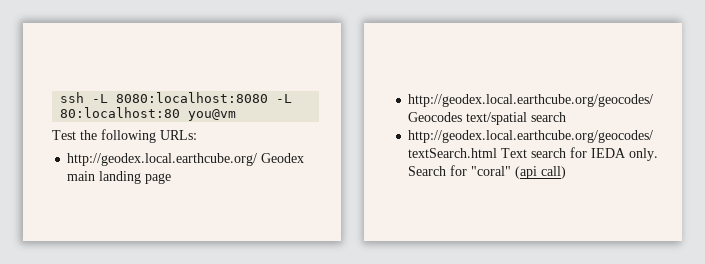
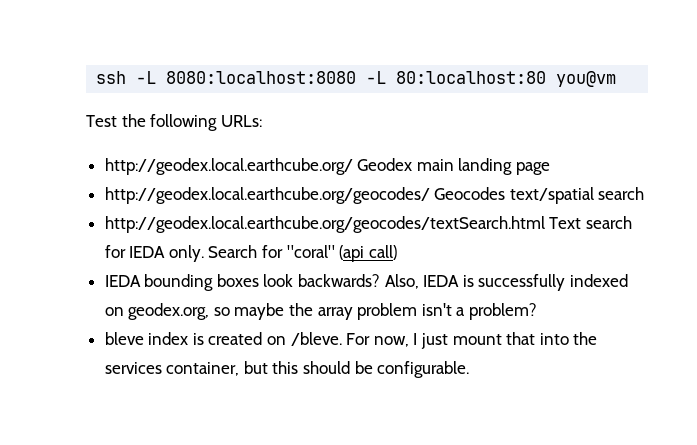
(567, 172) none -> [104,274,629,291] [104,303,538,320] [104,332,598,349] [104,361,470,378] // IEDA bounding boxes look backwards? Also, IEDA is successfully indexed on geodex.org, so maybe the array problem isn't a problem? // bleve index is created on /bleve. For now, I just mount that into the services container, but this should be configurable.

